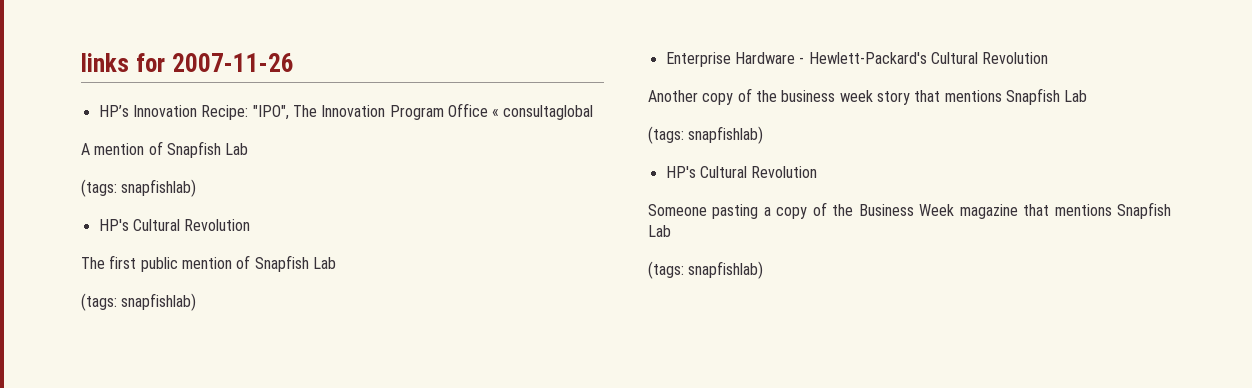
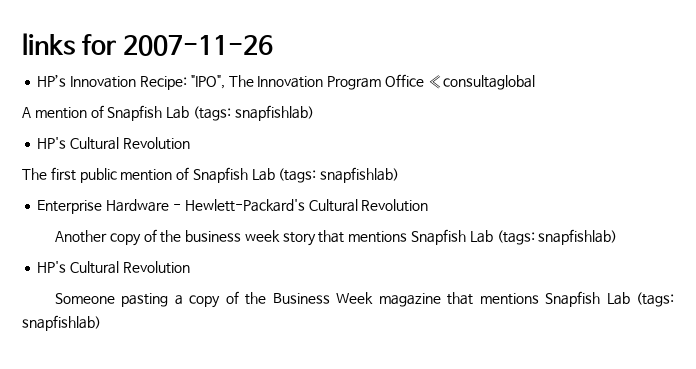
(249, 149) // -> (190, 112) none
(336, 263) // -> (275, 174) none
(1088, 96) // -> (493, 236) none
(671, 231) // -> (630, 298) none

